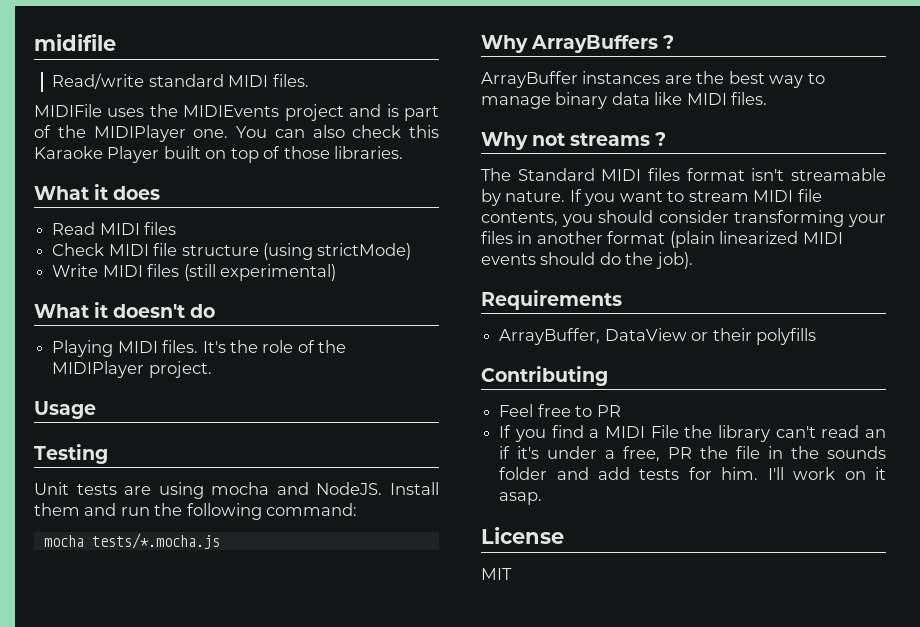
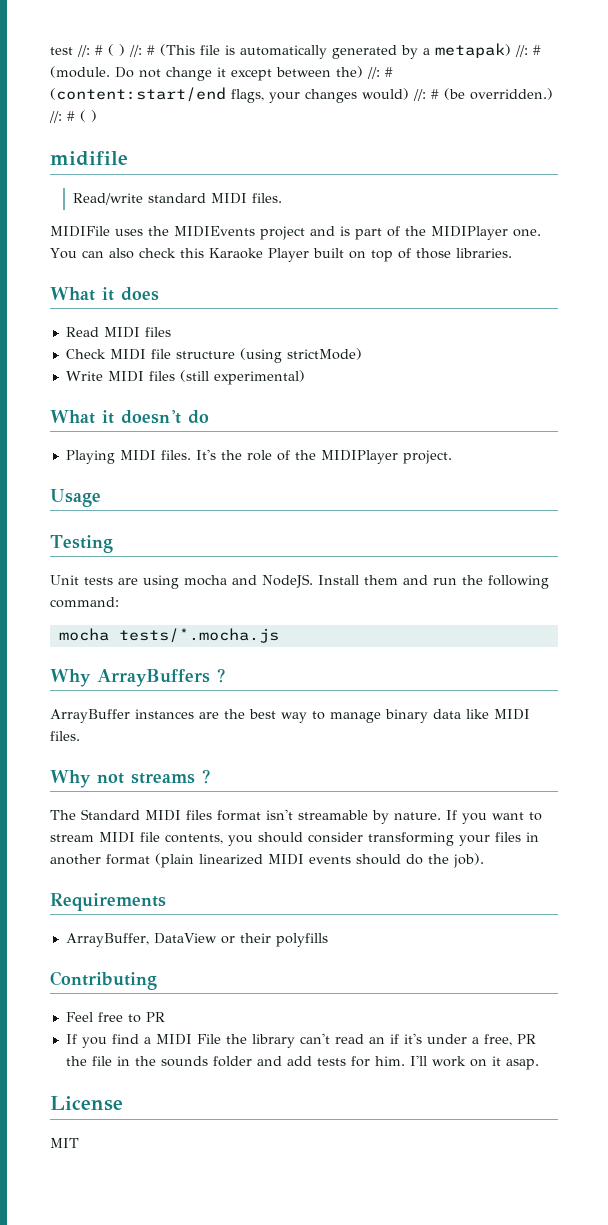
(34, 42) none -> [50,43,541,59] [50,66,393,81] [50,87,553,103] [49,110,97,123] test //: # ( ) //: # (This file is automatically generated by a metapak) //: # (module. Do not change it except between the) //: # (content:start/end flags, your changes would) //: # (be overridden.) //: # ( ) //

